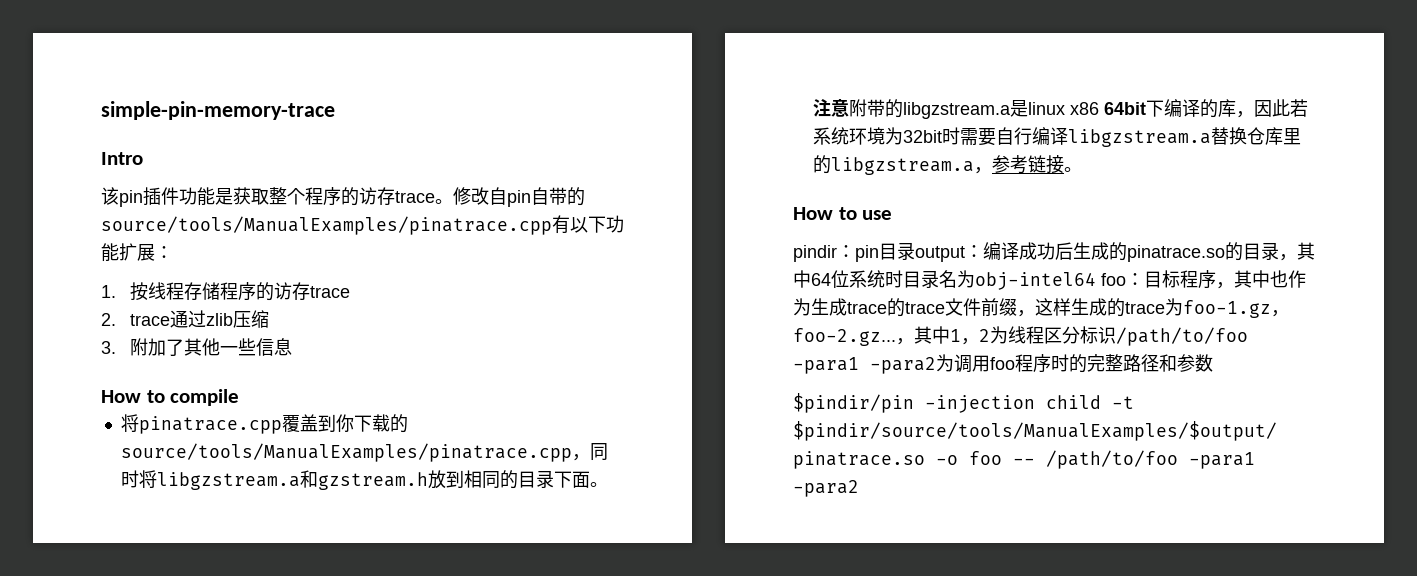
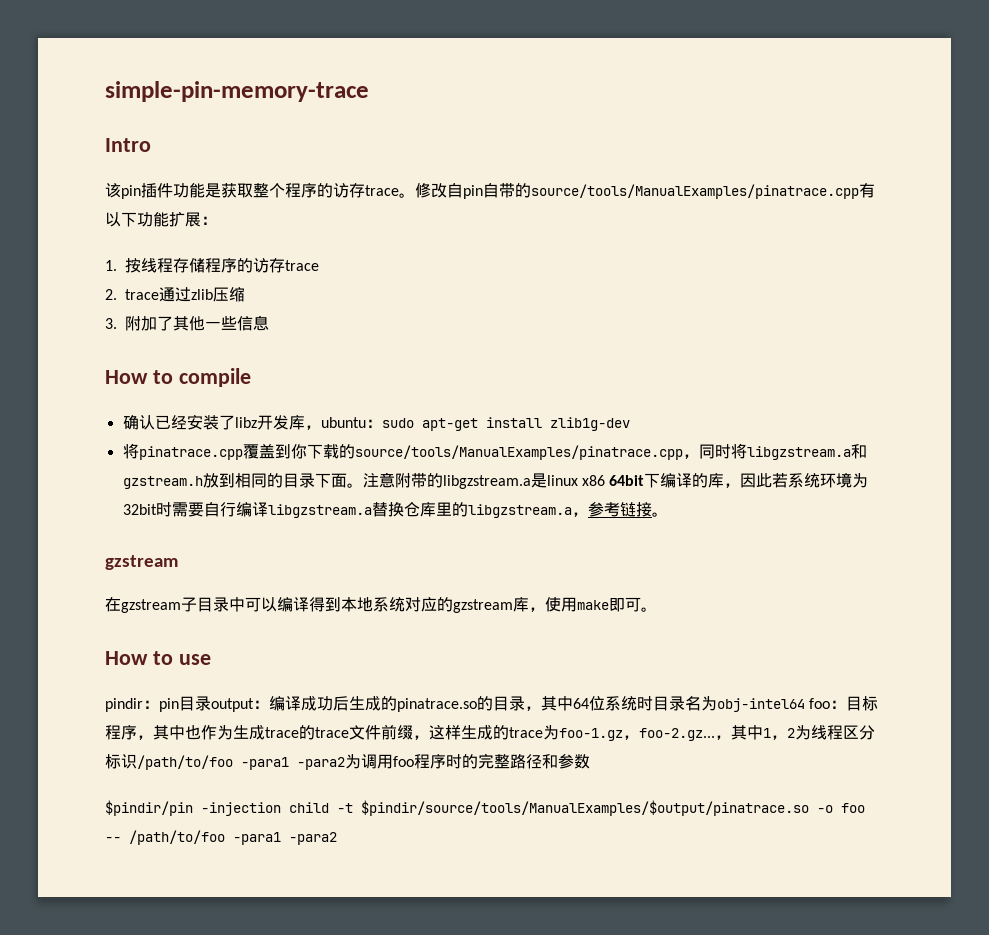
(240, 397) none -> [122,414,630,431] // 确认已经安装了libz开发库，ubuntu：sudo apt-get install zlib1g-dev
(1082, 169) none -> [105,555,178,570] [105,597,657,613] // gzstream // 在gzstream子目录中可以编译得到本地系统对应的gzstream库，使用make即可。

